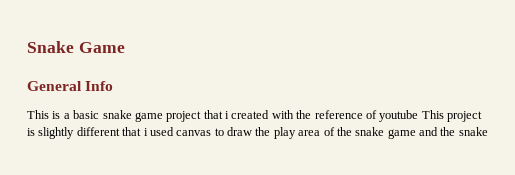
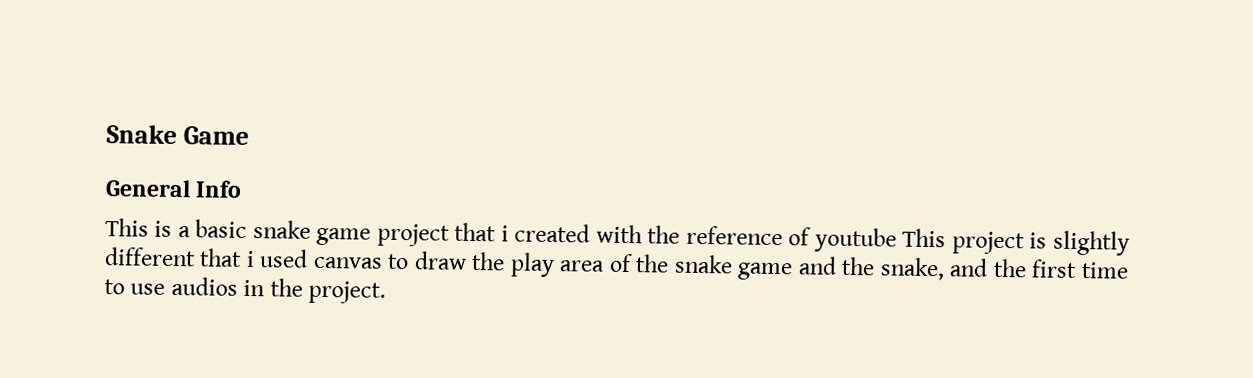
[458,127,488,136] snake -> [879,257,1129,281] [104,276,387,304] snake, and the first time to use audios in the project.

